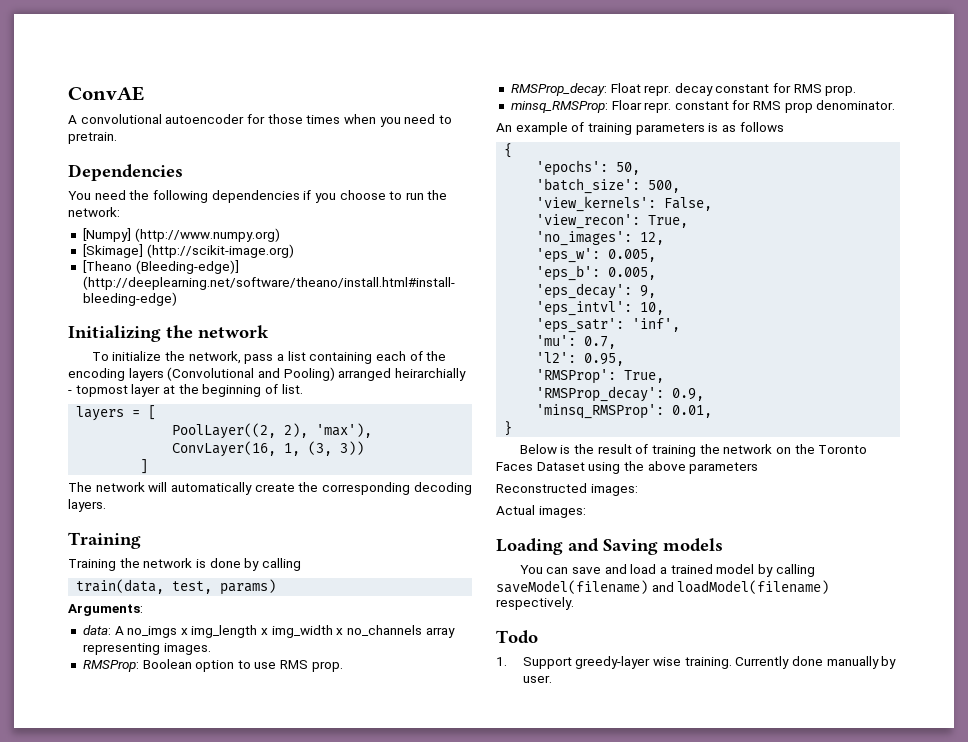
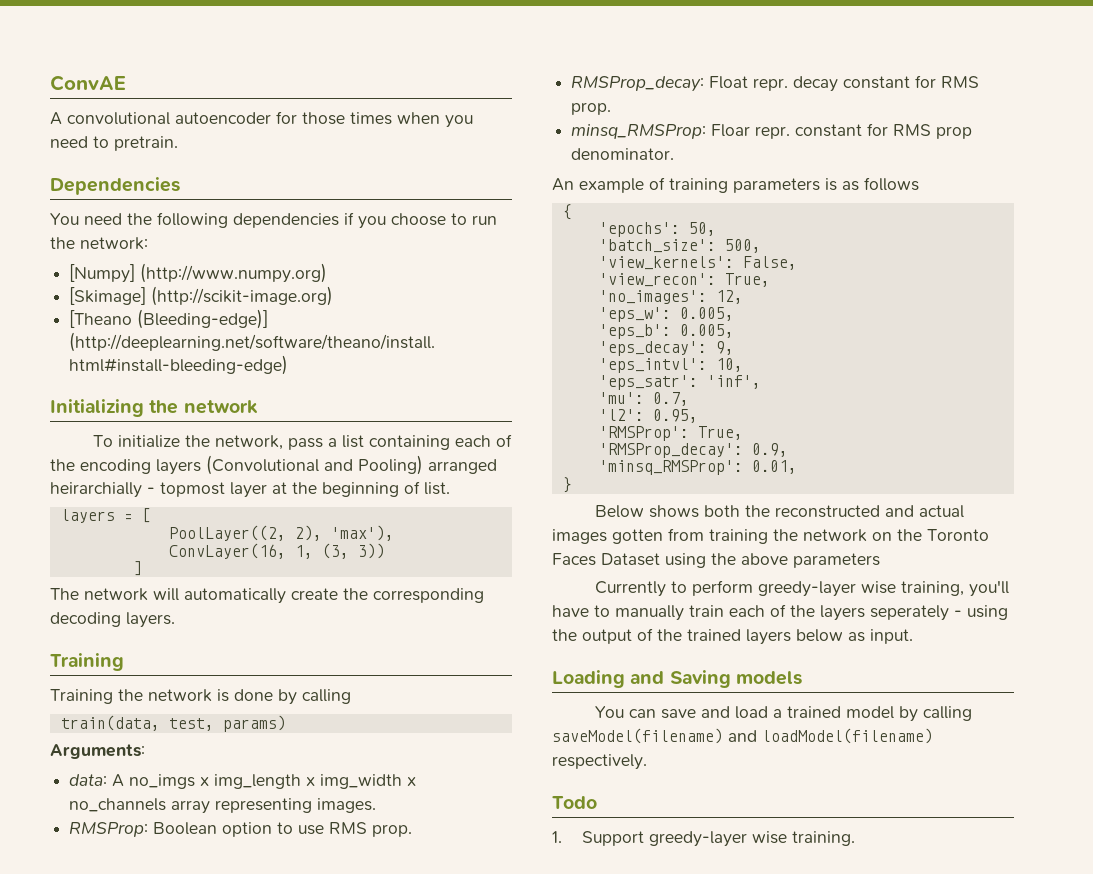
[560,444,649,454] is the result of -> [648,505,964,518] [552,528,704,544] shows both the reconstructed and actual images gotten from
[496,483,638,496] [496,505,586,518] Reconstructed images: // Actual images: -> [594,580,1009,597] [552,604,1008,621] [552,628,913,645] Currently to perform greedy-layer wise training, you'll have to manually train each of the layers seperately - using the output of the trained layers below as input.
[735,656,897,669] [522,675,552,683] Currently done manually by user. -> (856, 838) none

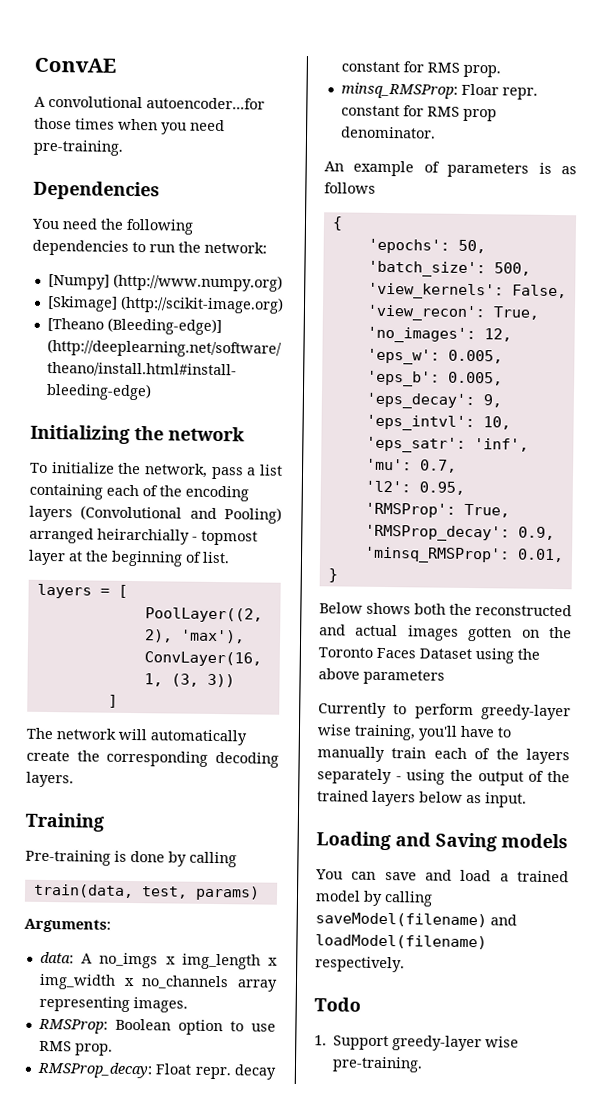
[175,111,297,124] autoencoder for -> [146,97,265,110] autoencoder...for
[93,136,178,151] to pretrain. -> [33,139,123,156] pre-training.
[344,212,446,229] if you choose -> (129, 247) none
[50,689,212,704] Training the network -> [25,849,111,866] Pre-training
[669,178,728,193] training -> (440, 167) none
[668,528,867,544] from training the network -> (513, 634) none
[870,605,949,621] seperately -> [317,768,392,785] separately
[792,831,856,846] training. -> [332,1056,424,1073] pre-training.

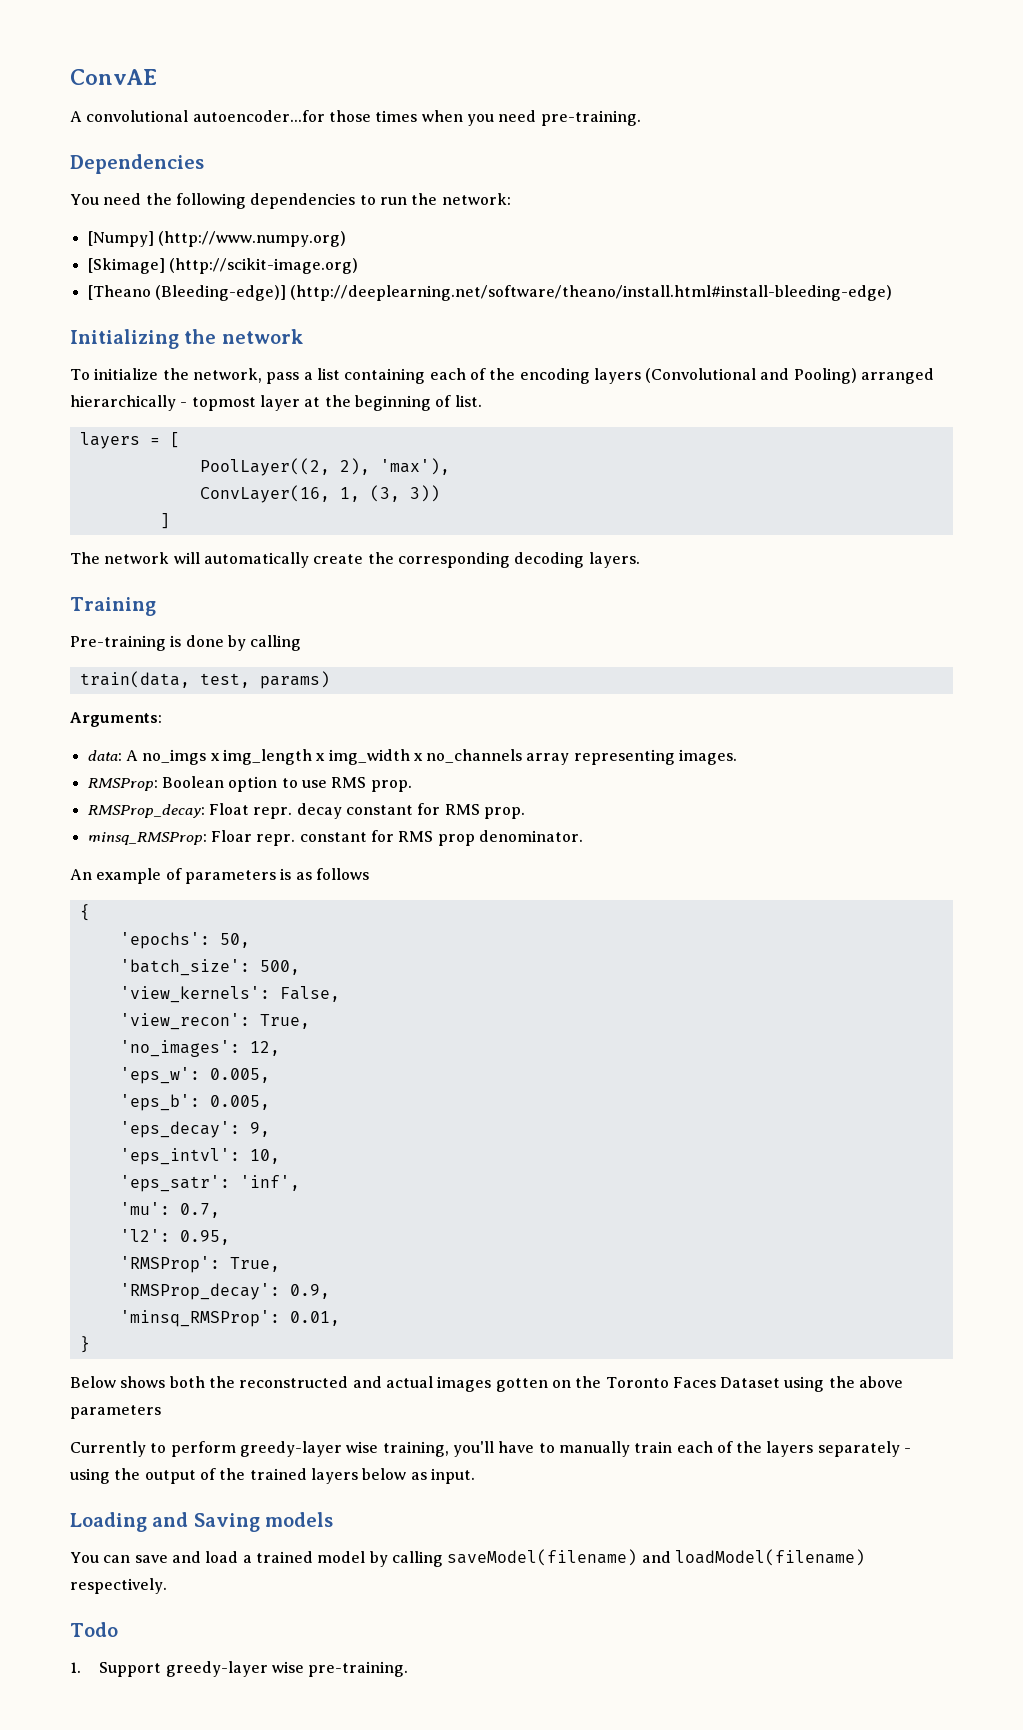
[97,528,190,545] heirarchially -> [70,395,176,411] hierarchically

